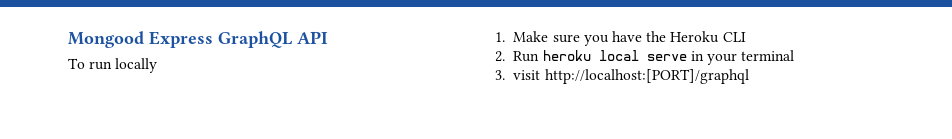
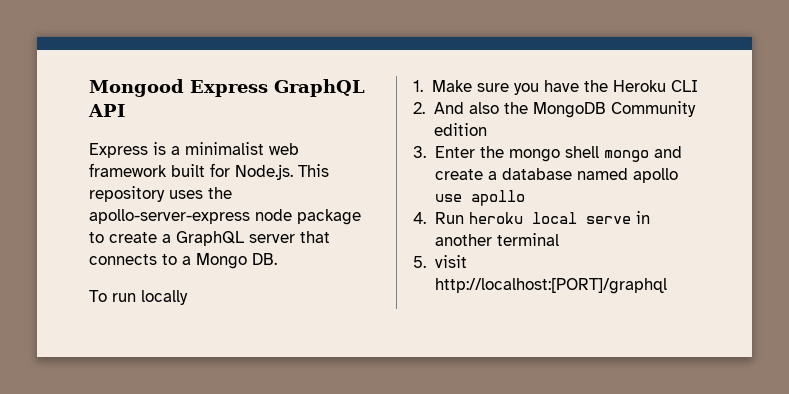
(328, 37) none -> [89,142,299,158] [89,163,329,180] [89,186,232,202] [89,209,361,225] [89,231,330,246] [89,253,277,269] // Express is a minimalist web framework built for Node.js. This repository uses the apollo-server-express node package to create a GraphQL server that connects to a Mongo DB.
(505, 56) none -> [433,101,696,118] [433,123,487,136] [413,146,682,162] [434,168,678,183] [434,190,525,206] [413,212,426,224] And also the MongoDB Community edition // 3. Enter the mongo shell mongo and create a database named apollo use apollo // 4.
[706,53,737,65] your -> [434,234,492,246] another
[495,70,505,80] 3. -> [413,256,426,268] 5.

